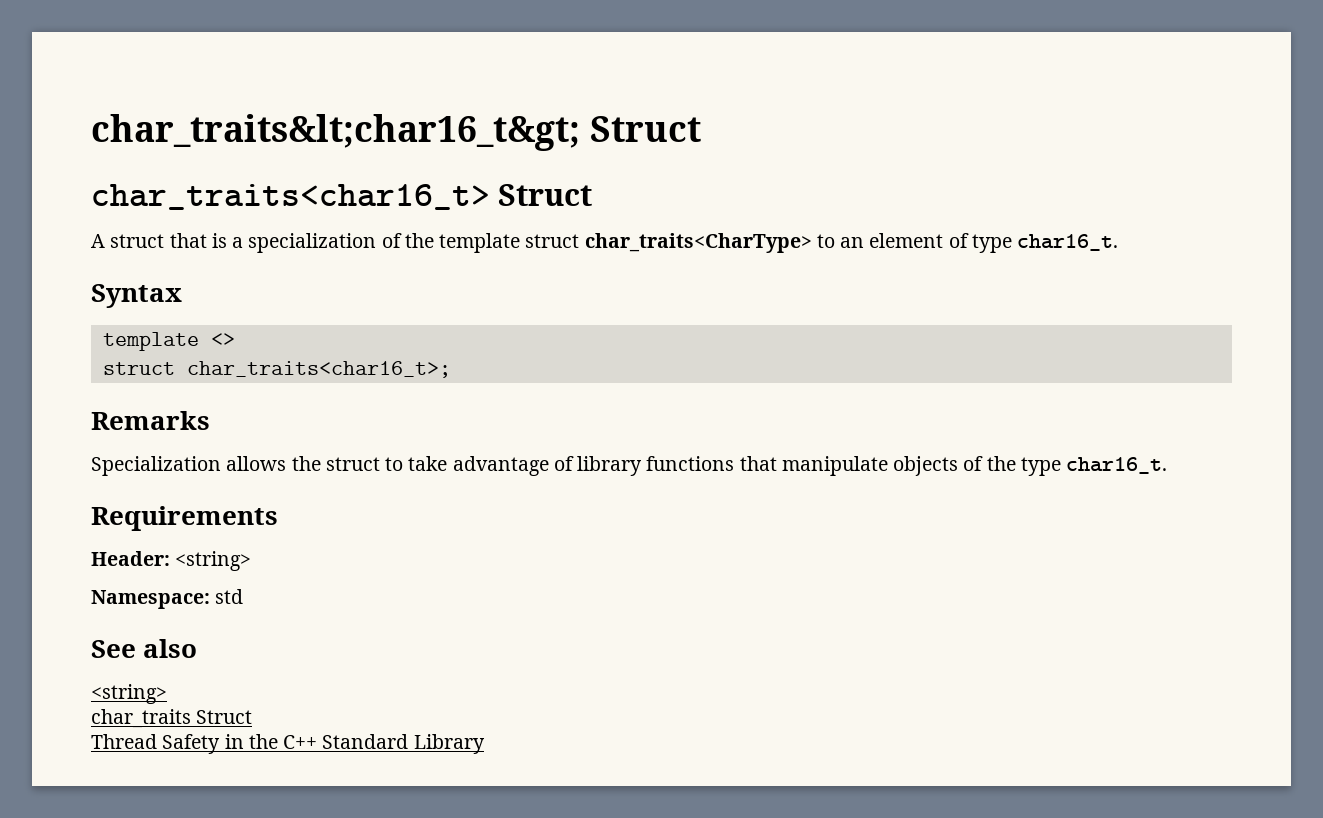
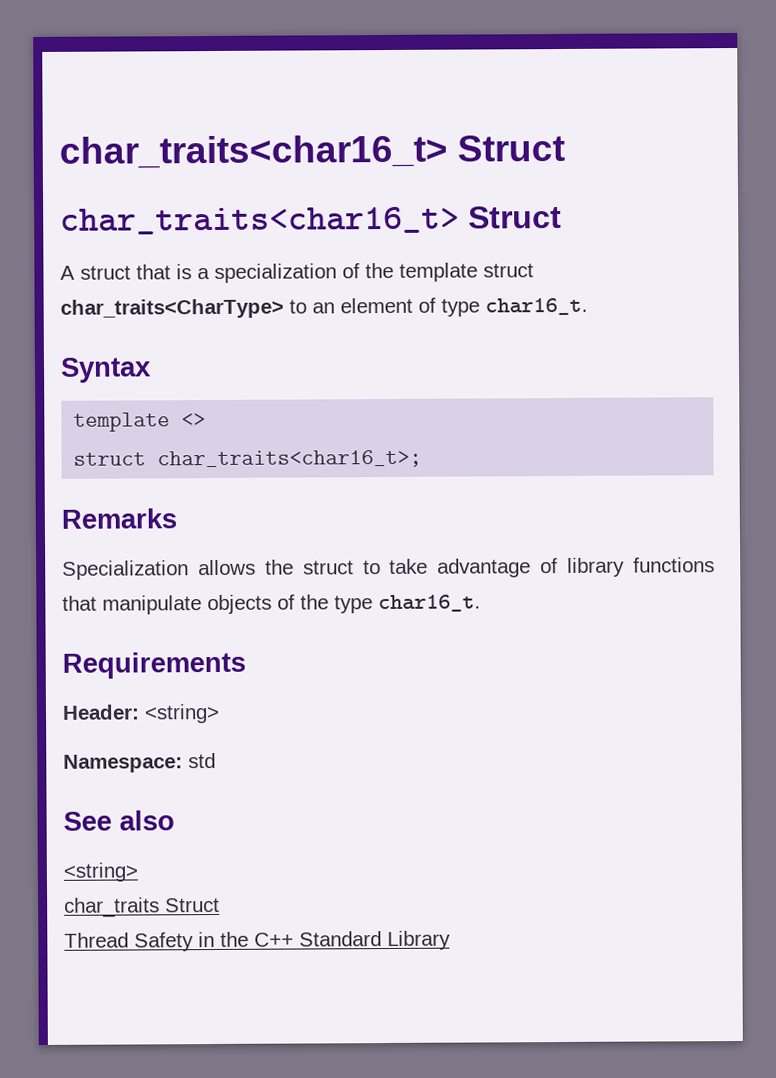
[91,114,580,151] char_traits&lt;char16_t&gt; -> [59,134,448,169] char_traits<char16_t>

